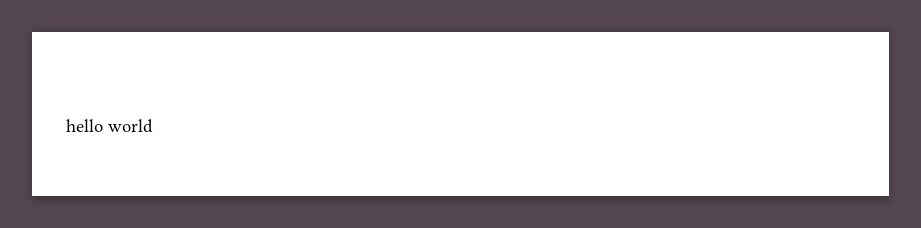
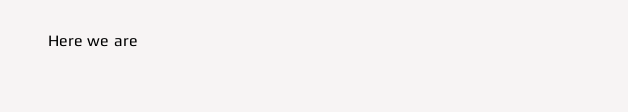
[66,119,153,133] hello world -> [48,35,138,47] Here we are

